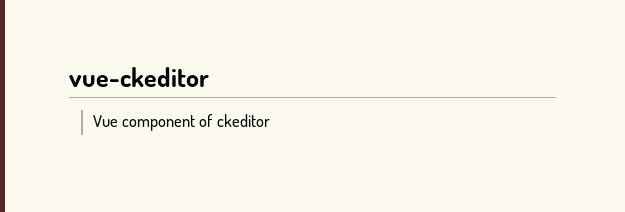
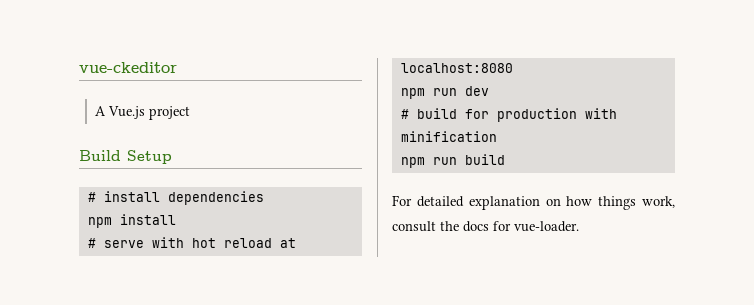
[92,114,270,131] Vue component of ckeditor -> [94,106,190,120] [79,150,172,164] [87,191,264,205] [87,214,176,228] [87,237,296,248] [400,63,513,73] [400,86,489,99] [400,108,617,122] [400,131,497,142] [400,154,505,168] [392,195,675,210] [392,221,579,232] A Vue.js project // Build Setup // # install dependencies // npm install // # serve with hot reload at localhost:8080 // npm run dev // # build for production with minification // npm run build // For detailed explanation on how things work, consult the docs for vue-loader.

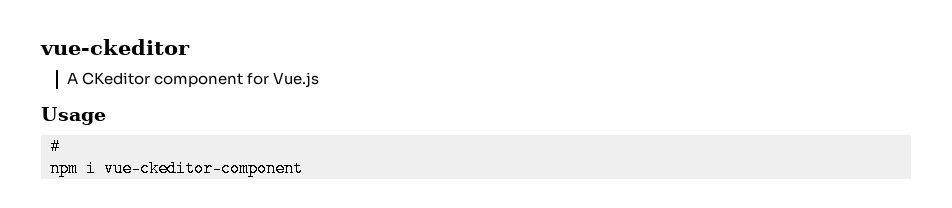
[107,106,190,120] [79,150,172,164] [87,191,264,205] [87,214,176,228] [87,237,296,248] [400,63,513,73] [400,86,489,99] [400,108,617,122] [400,131,497,142] [400,154,505,168] [392,195,675,210] [392,221,579,232] Vue.js project // Build Setup // # install dependencies // npm install // # serve with hot reload at localhost:8080 // npm run dev // # build for production with minification // npm run build // For detailed explanation on how things work, consult the docs for vue-loader. -> [81,72,319,88] [41,107,106,125] [50,138,60,155] [50,160,303,177] CKeditor component for Vue.js // Usage // # // npm i vue-ckeditor-component

